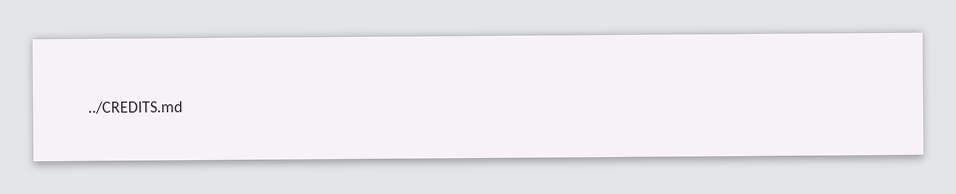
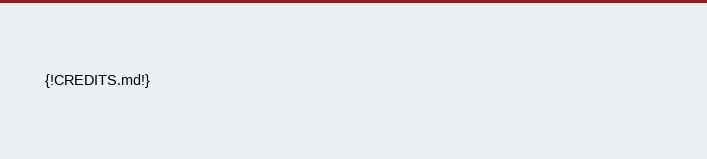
[88,101,183,114] ../CREDITS.md -> [45,74,150,88] {!CREDITS.md!}

